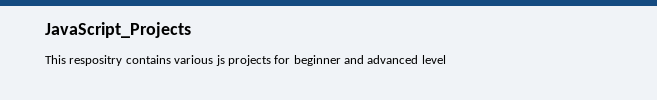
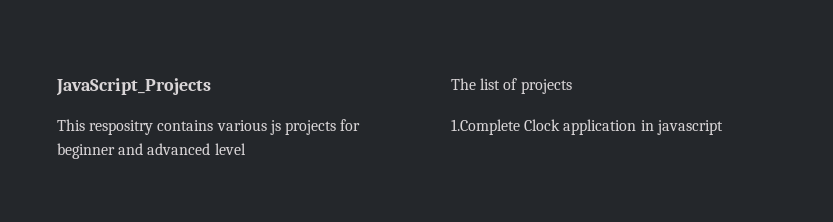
(446, 59) none -> [451,78,572,94] [451,119,723,135] // The list of projects // 1.Complete Clock application in javascript

